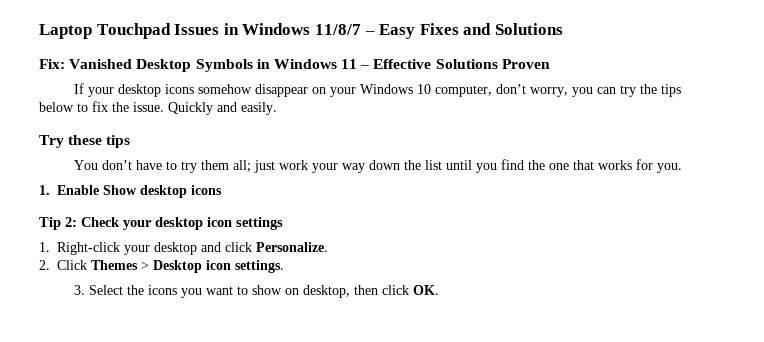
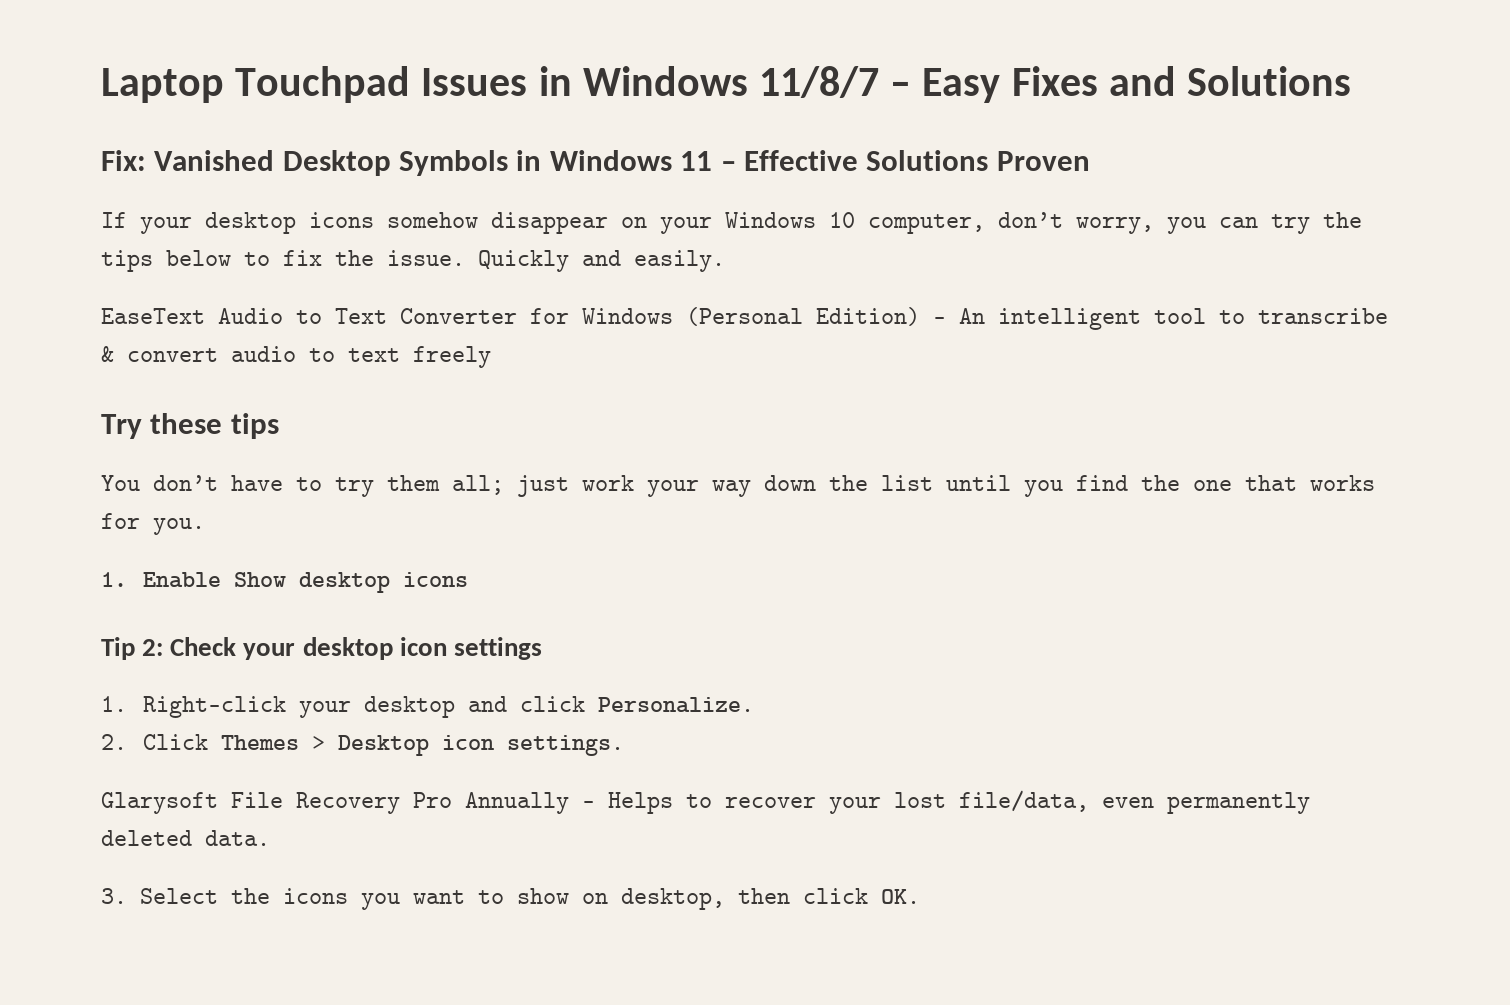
(277, 108) none -> [101,307,1388,330] [101,346,491,368] // EaseText Audio to Text Converter for Windows (Personal Edition) - An intelligent tool to transcribe & convert audio to text freely
(284, 266) none -> [101,790,1310,814] [101,830,270,846] // Glarysoft File Recovery Pro Annually - Helps to recover your lost file/data, even permanently deleted data.

